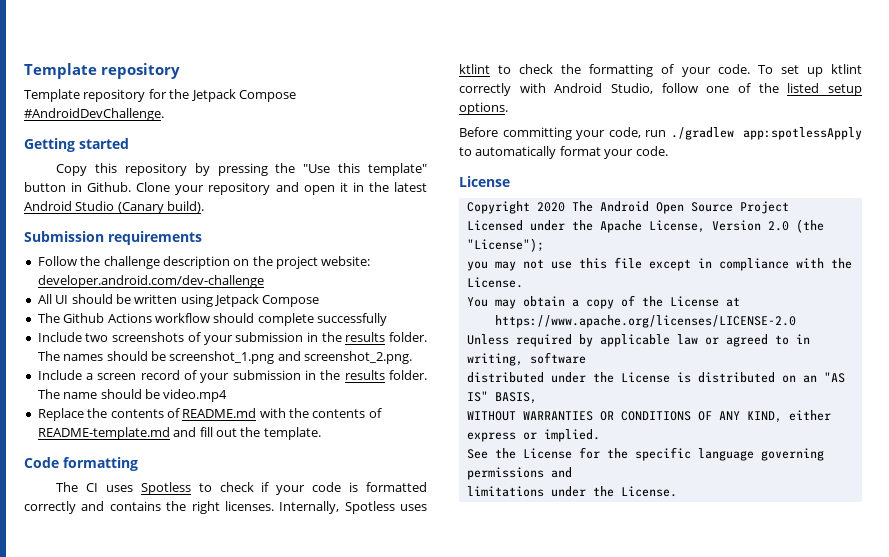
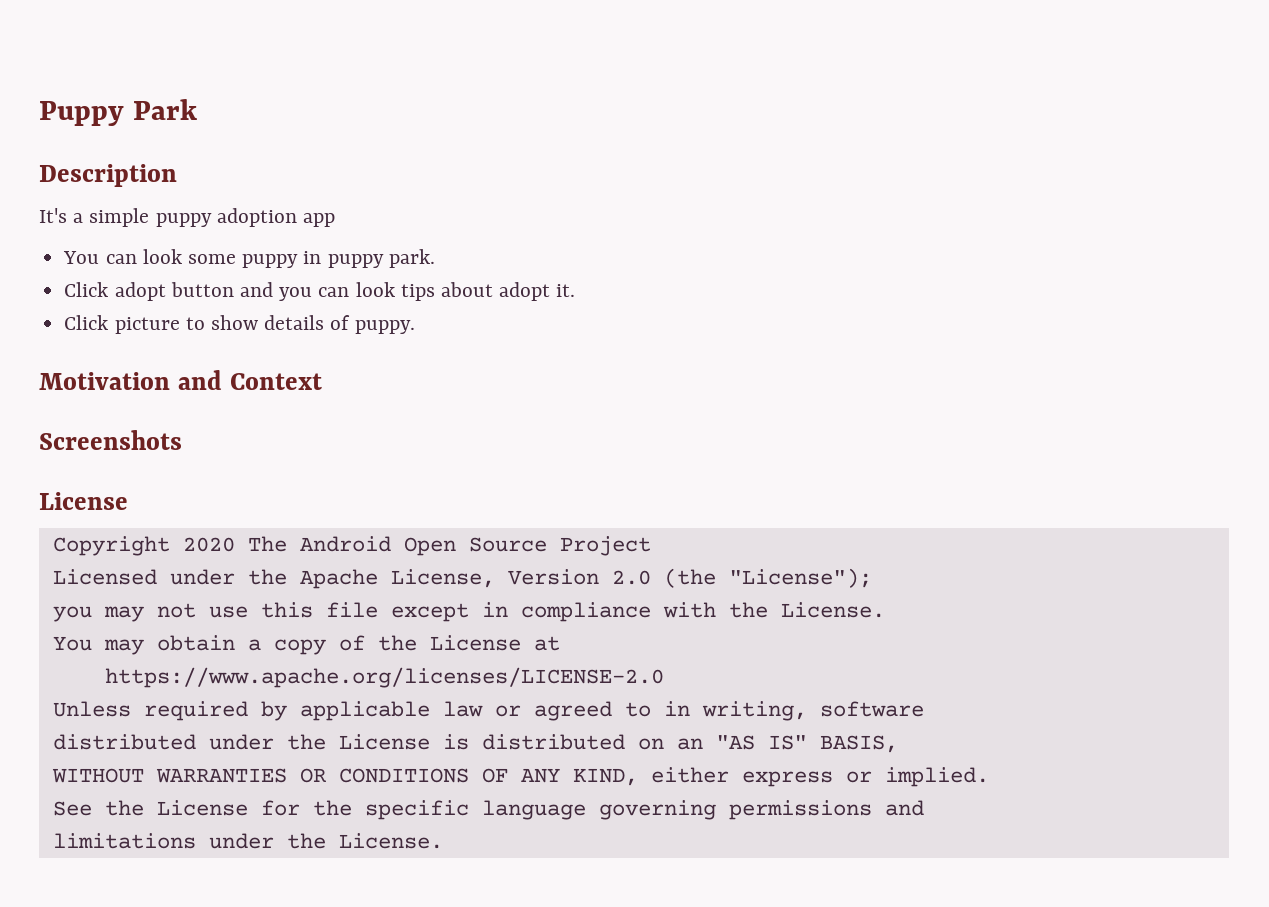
[24,63,180,79] [24,89,296,102] [24,108,164,121] [24,138,129,152] [56,163,428,176] [24,182,427,195] [24,201,205,214] [24,231,202,245] [37,256,371,269] [37,275,264,288] [37,294,320,307] [37,313,387,326] [37,332,428,345] [37,351,412,364] [37,370,427,383] [37,389,228,402] [37,408,382,421] [37,427,321,440] [24,457,138,471] [56,482,427,495] [24,501,427,514] [459,64,862,77] [459,83,862,96] [459,102,508,115] [459,127,862,140] [459,146,668,159] Template repository // Template repository for the Jetpack Compose #AndroidDevChallenge. // Getting started // Copy this repository by pressing the "Use this template" button in Github. Clone your repository and open it in the latest Android Studio (Canary build). // Submission requirements // Follow the challenge description on the project website: developer.android.com/dev-challenge // All UI should be written using Jetpack Compose // The Github Actions workflow should complete successfully // Include two screenshots of your submission in the results folder. The names should be screenshot_1.png and screenshot_2.png. // Include a screen record of your submission in the results folder. The name should be video.mp4 // Replace the contents of README.md with the contents of README-template.md and fill out the template. // Code formatting // The CI uses Spotless to check if your code is formatted correctly and contains the right licenses. Internally, Spotless uses ktlint to check the formatting of your code. To set up ktlint correctly with Android Studio, follow one of the listed setup options. // Before committing your code, run ./gradlew app:spotlessApply to automatically format your code. -> [39,99,197,126] [39,164,177,187] [39,208,336,227] [63,249,435,268] [64,282,576,301] [64,315,415,334] [39,370,322,390] [39,430,182,450] Puppy Park // Description // It's a simple puppy adoption app // You can look some puppy in puppy park. // Click adopt button and you can look tips about adopt it. // Click picture to show details of puppy. // Motivation and Context // Screenshots

